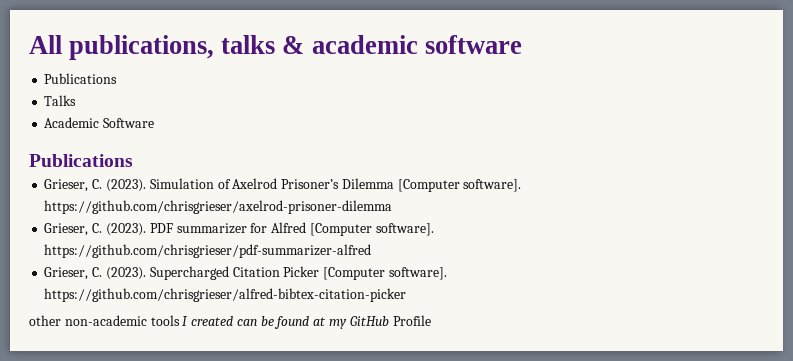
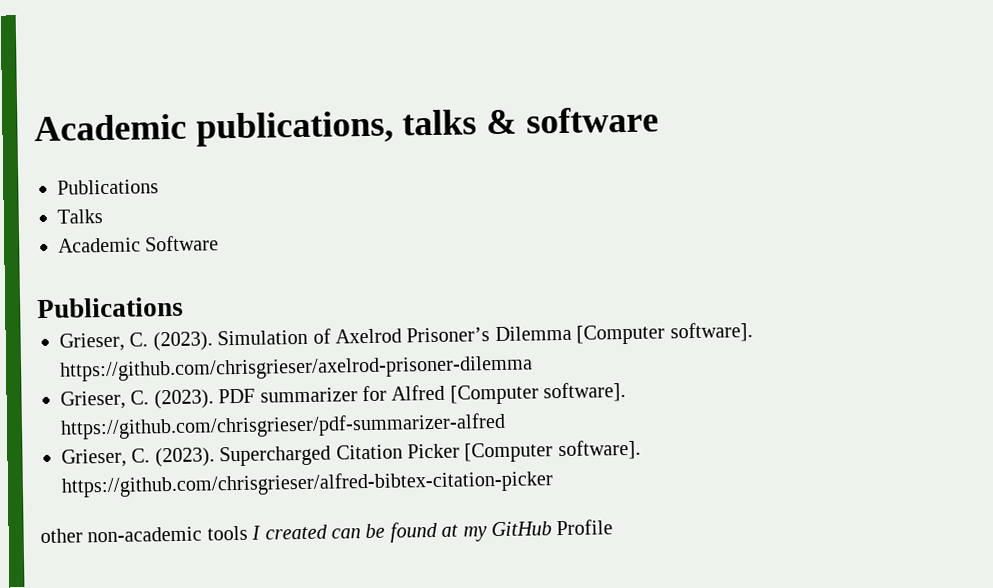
[29,35,62,54] All -> [34,113,187,142] Academic
[311,35,418,54] academic -> (518, 122) none

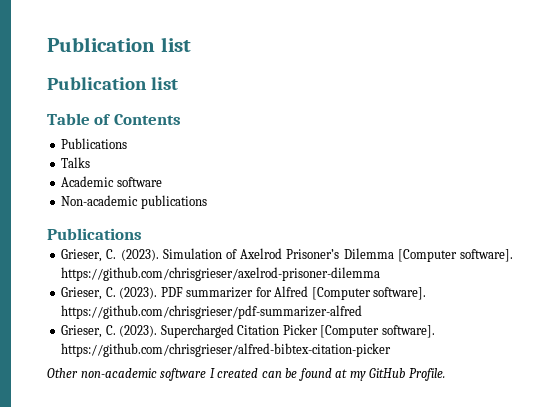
[34,106,659,147] Academic publications, talks & software -> [47,37,191,52] [47,77,178,90] [47,113,181,125] Publication list // Publication list // Table of Contents
[145,235,220,252] Software -> [116,177,162,187] [61,195,207,209] software // Non-academic publications
[40,525,248,544] other non-academic tools -> [47,368,207,381] Other non-academic software
[556,519,614,536] Profile -> [408,368,445,381] Profile.

